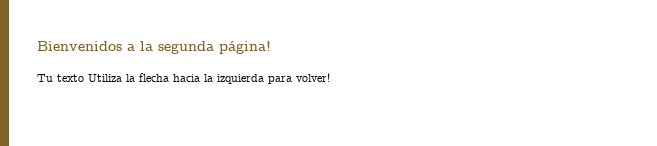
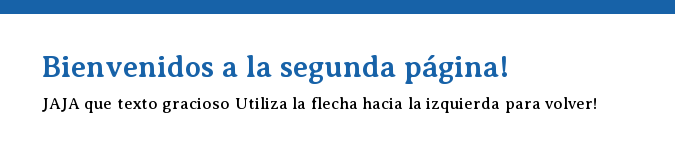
[37,74,84,82] Tu texto -> [42,97,231,113] JAJA que texto gracioso

